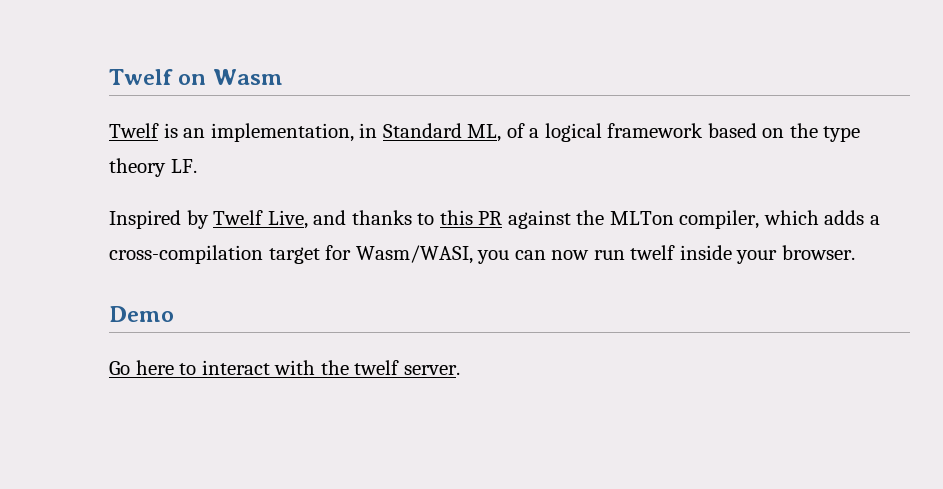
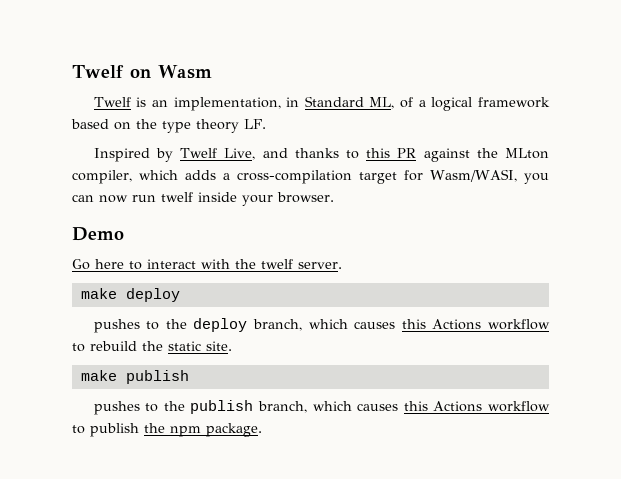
[609,211,674,225] MLTon -> [505,148,550,159] MLton
(460, 370) none -> [80,288,180,302] [93,318,551,333] [72,341,232,352] [80,370,189,384] [93,400,551,415] [72,423,262,437] // make deploy // pushes to the deploy branch, which causes this Actions workflow to rebuild the static site. // make publish // pushes to the publish branch, which causes this Actions workflow to publish the npm package.

